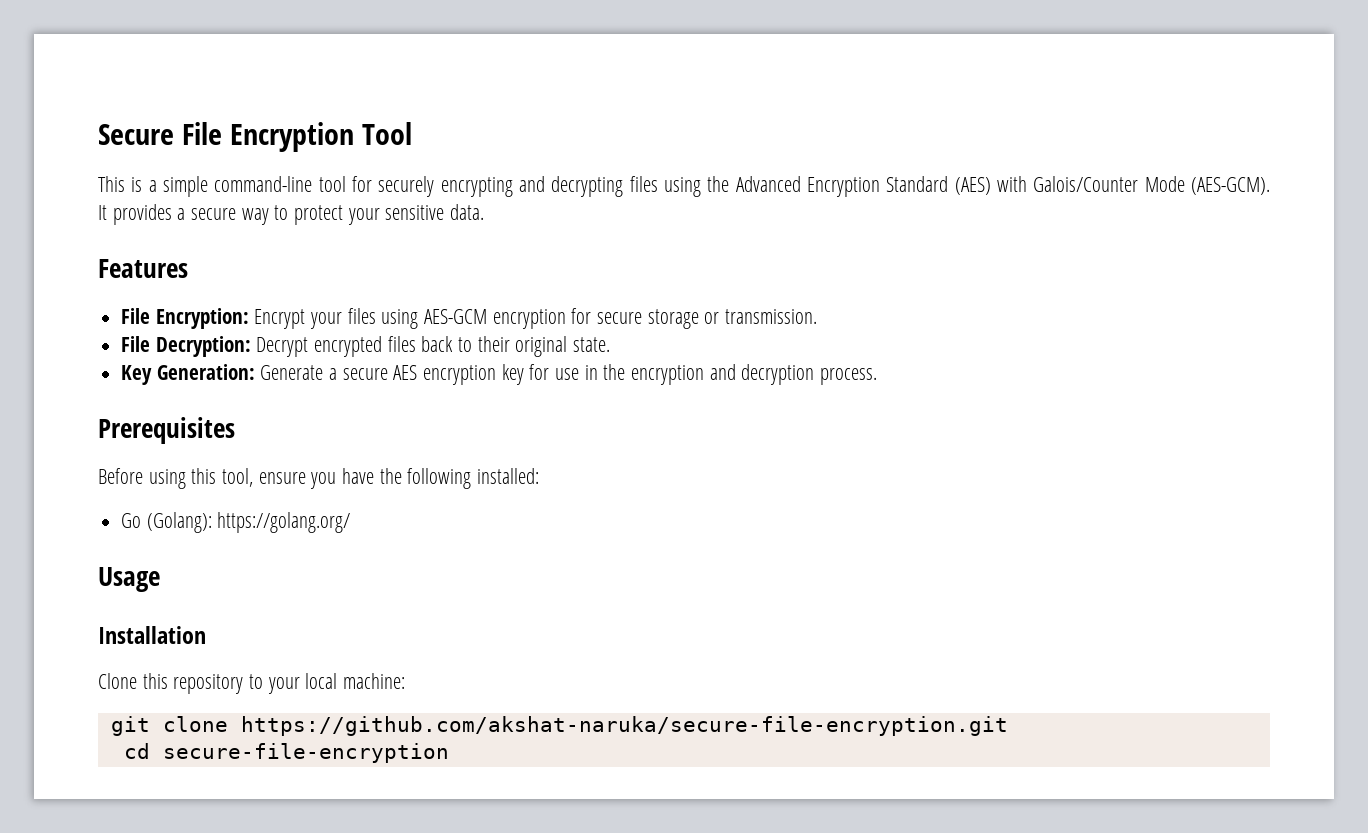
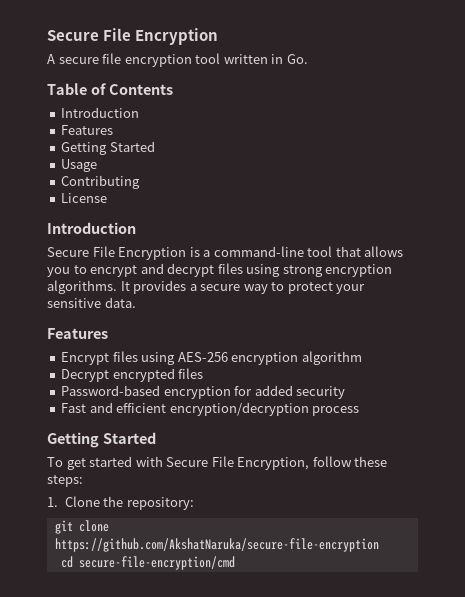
[98,122,412,152] [98,176,125,192] Secure File Encryption Tool // This -> [47,28,219,45] [47,53,308,67] [47,83,173,95] [61,107,140,118] [61,125,114,135] [61,141,155,155] [61,159,98,172] [61,175,141,189] [61,193,108,203] [47,222,136,234] [47,246,187,260] Secure File Encryption // A secure file encryption tool written in Go. // Table of Contents // Introduction // Features // Getting Started // Usage // Contributing // License // Introduction // Secure File Encryption
[163,176,208,197] simple -> (211, 253) none
[352,176,1270,197] for securely encrypting and decrypting files using the Advanced Encryption Standard (AES) with Galois/Counter Mode (AES-GCM). -> [335,246,404,257] [47,263,393,277] [47,280,117,294] that allows you to encrypt and decrypt files using strong encryption algorithms.
[121,308,818,329] [121,336,611,357] [121,364,878,385] [98,417,235,444] [98,468,540,489] [121,512,351,533] [98,567,160,592] [98,626,206,644] [98,673,406,694] File Encryption: Encrypt your files using AES-GCM encryption for secure storage or transmission. // File Decryption: Decrypt encrypted files back to their original state. // Key Generation: Generate a secure AES encryption key for use in the encryption and decryption process. // Prerequisites // Before using this tool, ensure you have the following installed: // Go (Golang): https://golang.org/ // Usage // Installation // Clone this repository to your local machine: -> [61,351,362,365] [61,368,204,382] [61,385,346,399] [61,402,360,416] [47,432,156,448] [47,456,388,470] [47,475,83,487] [47,496,194,510] Encrypt files using AES-256 encryption algorithm // Decrypt encrypted files // Password-based encryption for added security // Fast and efficient encryption/decryption process // Getting Started // To get started with Secure File Encryption, follow these steps: // 1. Clone the repository:
[240,716,1008,736] https://github.com/akshat-naruka/secure-file-encryption.git -> [54,538,379,552] https://github.com/AkshatNaruka/secure-file-encryption
[162,743,449,763] secure-file-encryption -> [78,556,235,570] secure-file-encryption/cmd

